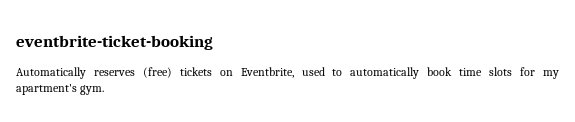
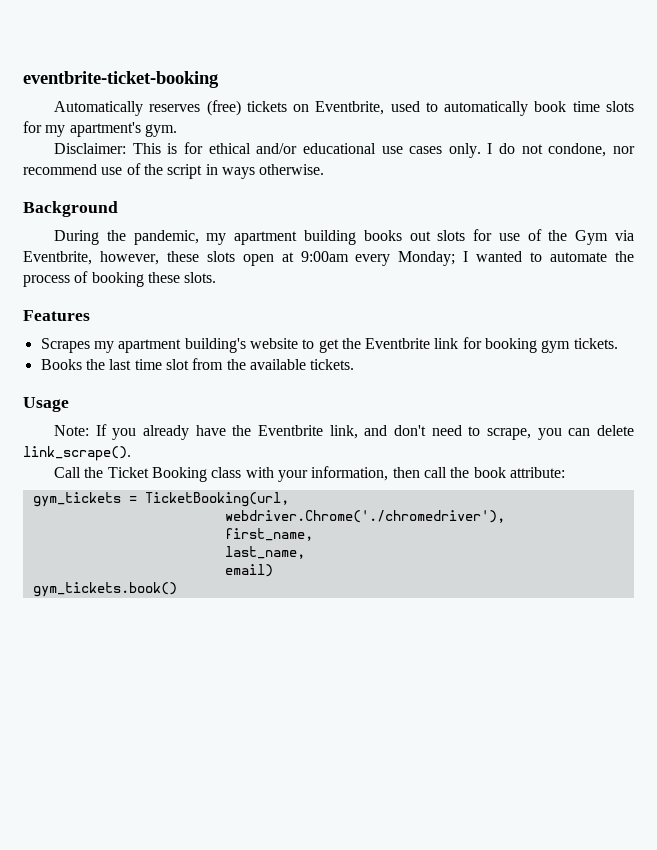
(105, 90) none -> [54,142,635,158] [23,163,325,179] [23,201,118,217] [54,229,635,245] [23,251,634,266] [23,271,217,287] [23,310,90,321] [40,337,618,353] [40,358,355,370] [23,397,69,412] [54,424,635,440] [23,446,131,461] [54,466,565,482] [32,492,289,507] [224,510,505,523] [224,528,313,541] [224,546,305,559] [224,564,273,577] [32,582,177,597] // Disclaimer: This is for ethical and/or educational use cases only. I do not condone, nor recommend use of the script in ways otherwise. // Background // During the pandemic, my apartment building books out slots for use of the Gym via Eventbrite, however, these slots open at 9:00am every Monday; I wanted to automate the process of booking these slots. // Features // Scrapes my apartment building's website to get the Eventbrite link for booking gym tickets. // Books the last time slot from the available tickets. // Usage // Note: If you already have the Eventbrite link, and don't need to scrape, you can delete link_scrape(). // Call the Ticket Booking class with your information, then call the book attribute: // gym_tickets = TicketBooking(url, // webdriver.Chrome('./chromedriver'), // first_name, // last_name, // email) // gym_tickets.book()

